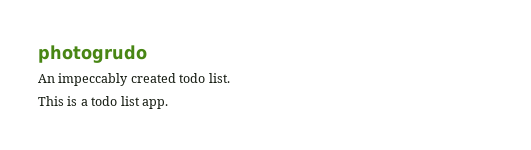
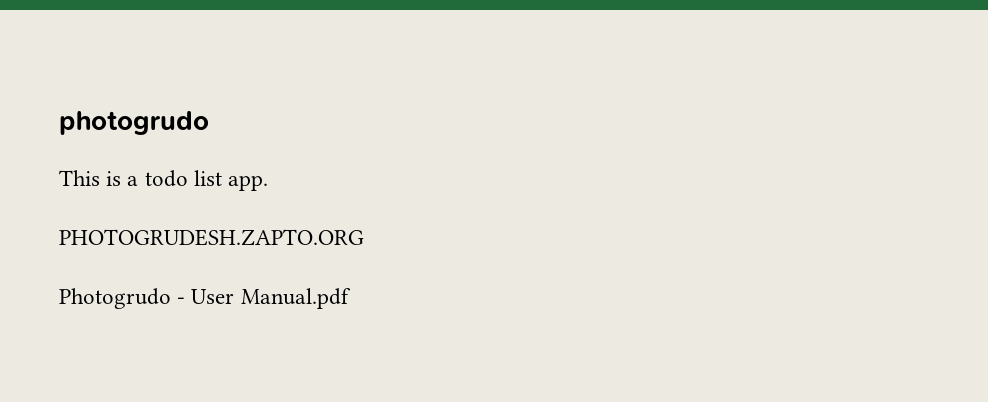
[38,73,230,86] // An impeccably created todo list. -> (209, 123) none
(168, 104) none -> [59,229,364,246] [59,288,351,309] // PHOTOGRUDESH.ZAPTO.ORG // Photogrudo - User Manual.pdf

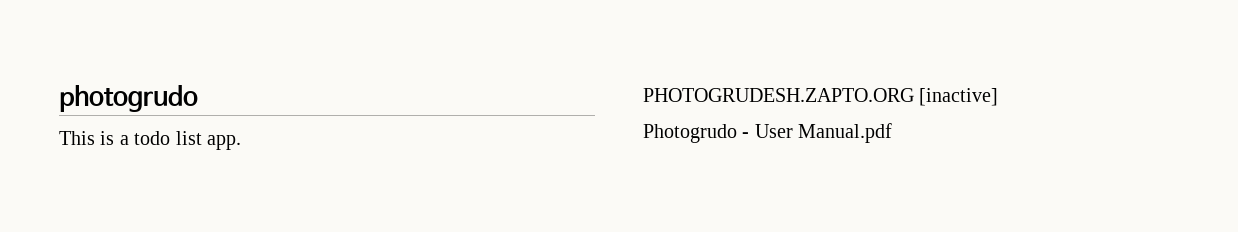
(364, 237) none -> [919,88,999,106] [inactive]

